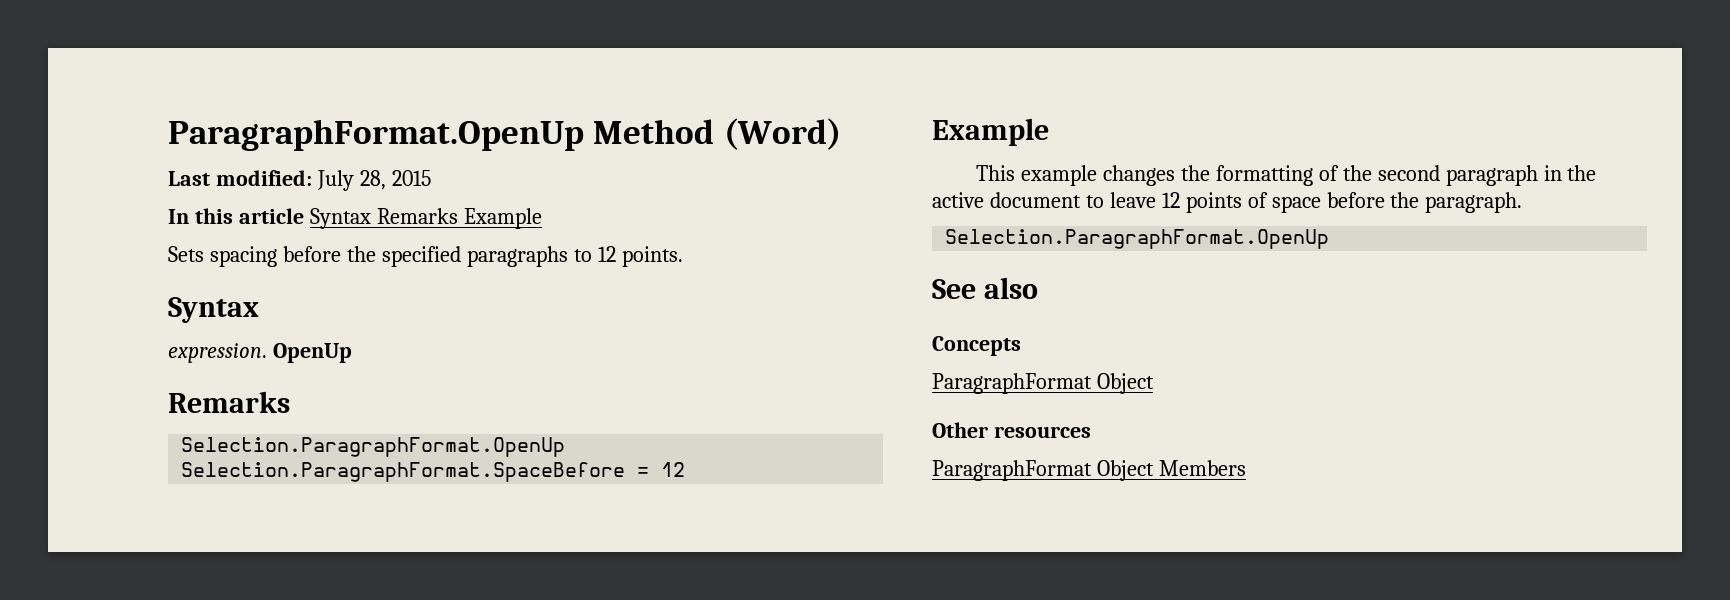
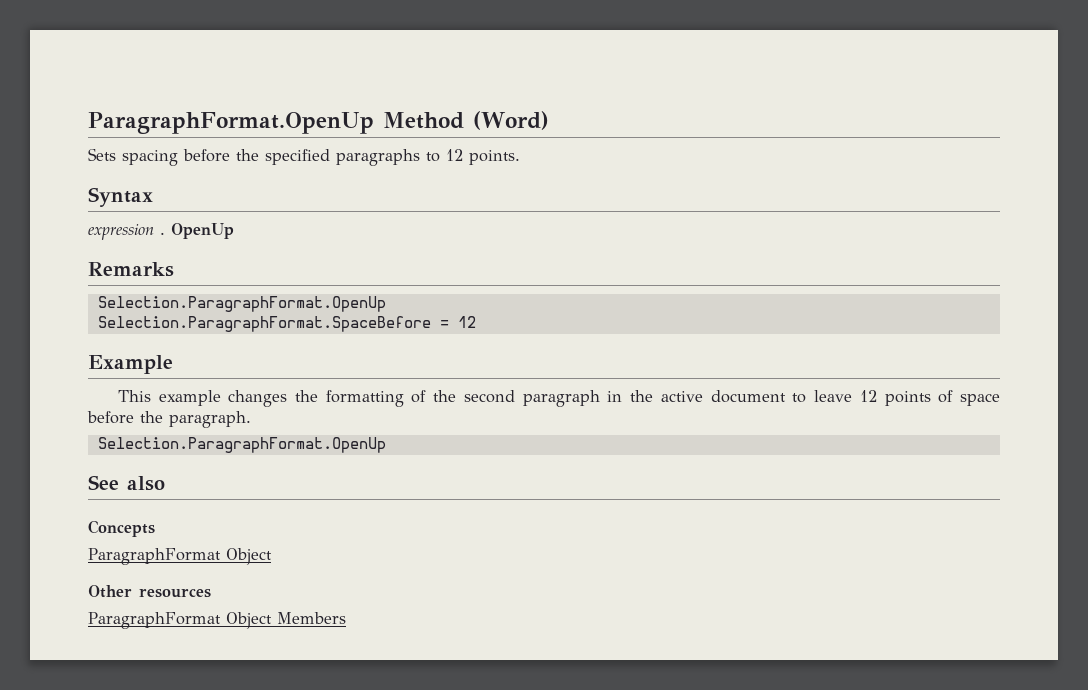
[168,170,431,191] [168,208,542,229] // Last modified: July 28, 2015 // In this article Syntax Remarks Example -> (549, 120) none
[168,343,267,363] expression. -> [88,224,165,240] expression .

